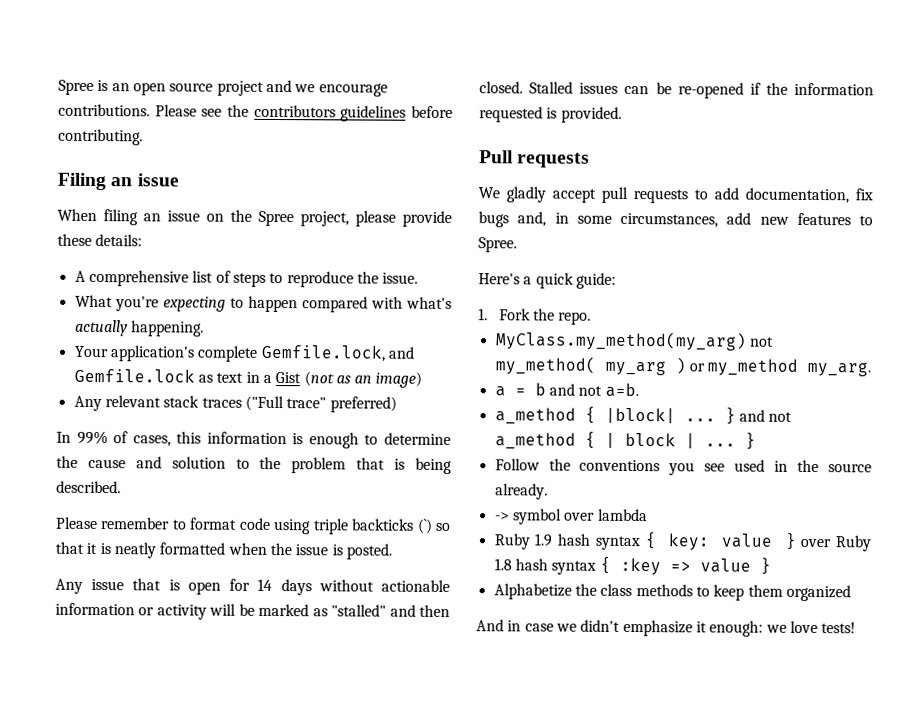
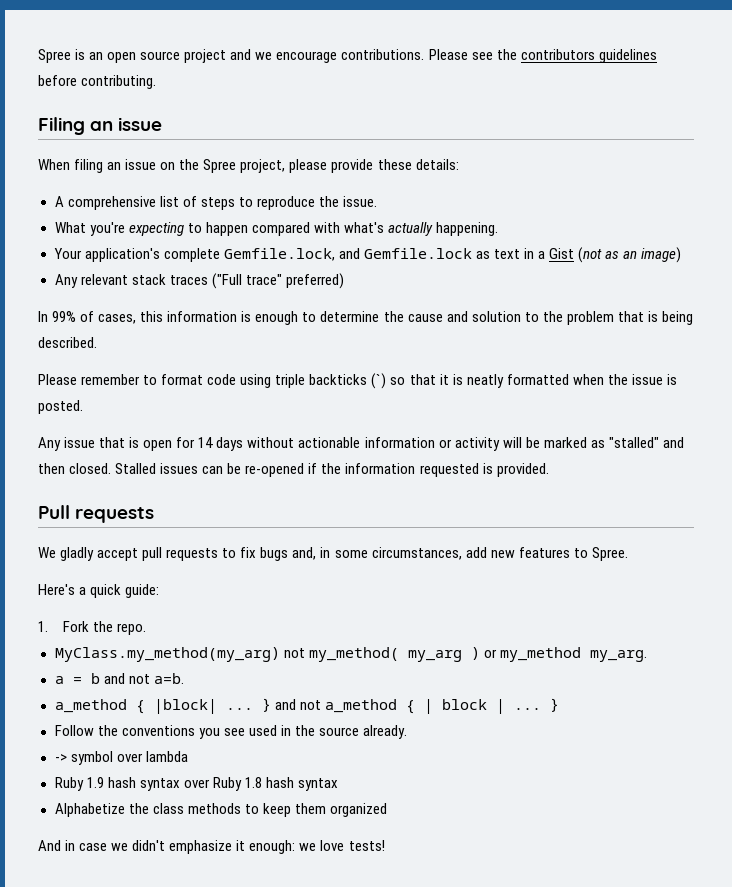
[714,187,849,204] add documentation, -> (237, 553) none
[644,532,796,551] { key: value } -> (180, 784) none
[599,556,771,576] { :key => value } -> (338, 784) none

